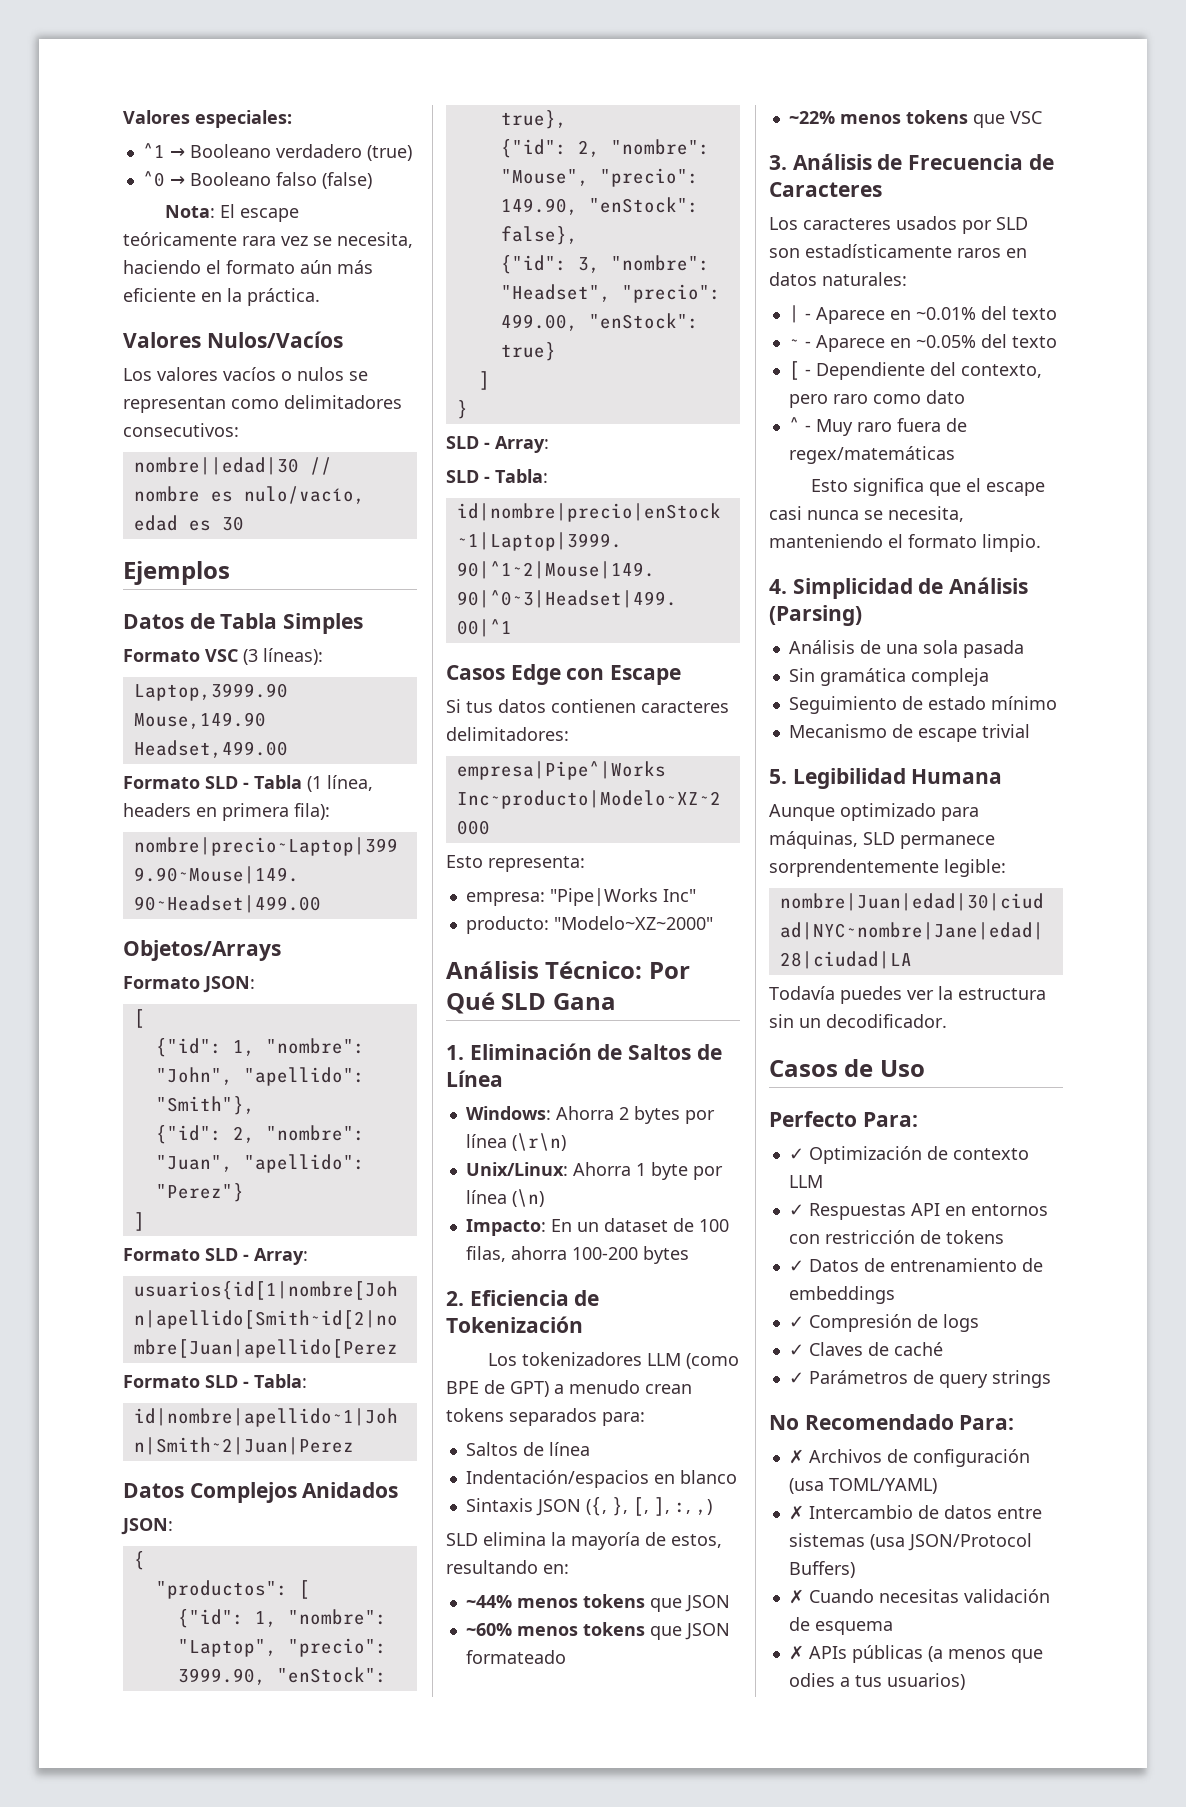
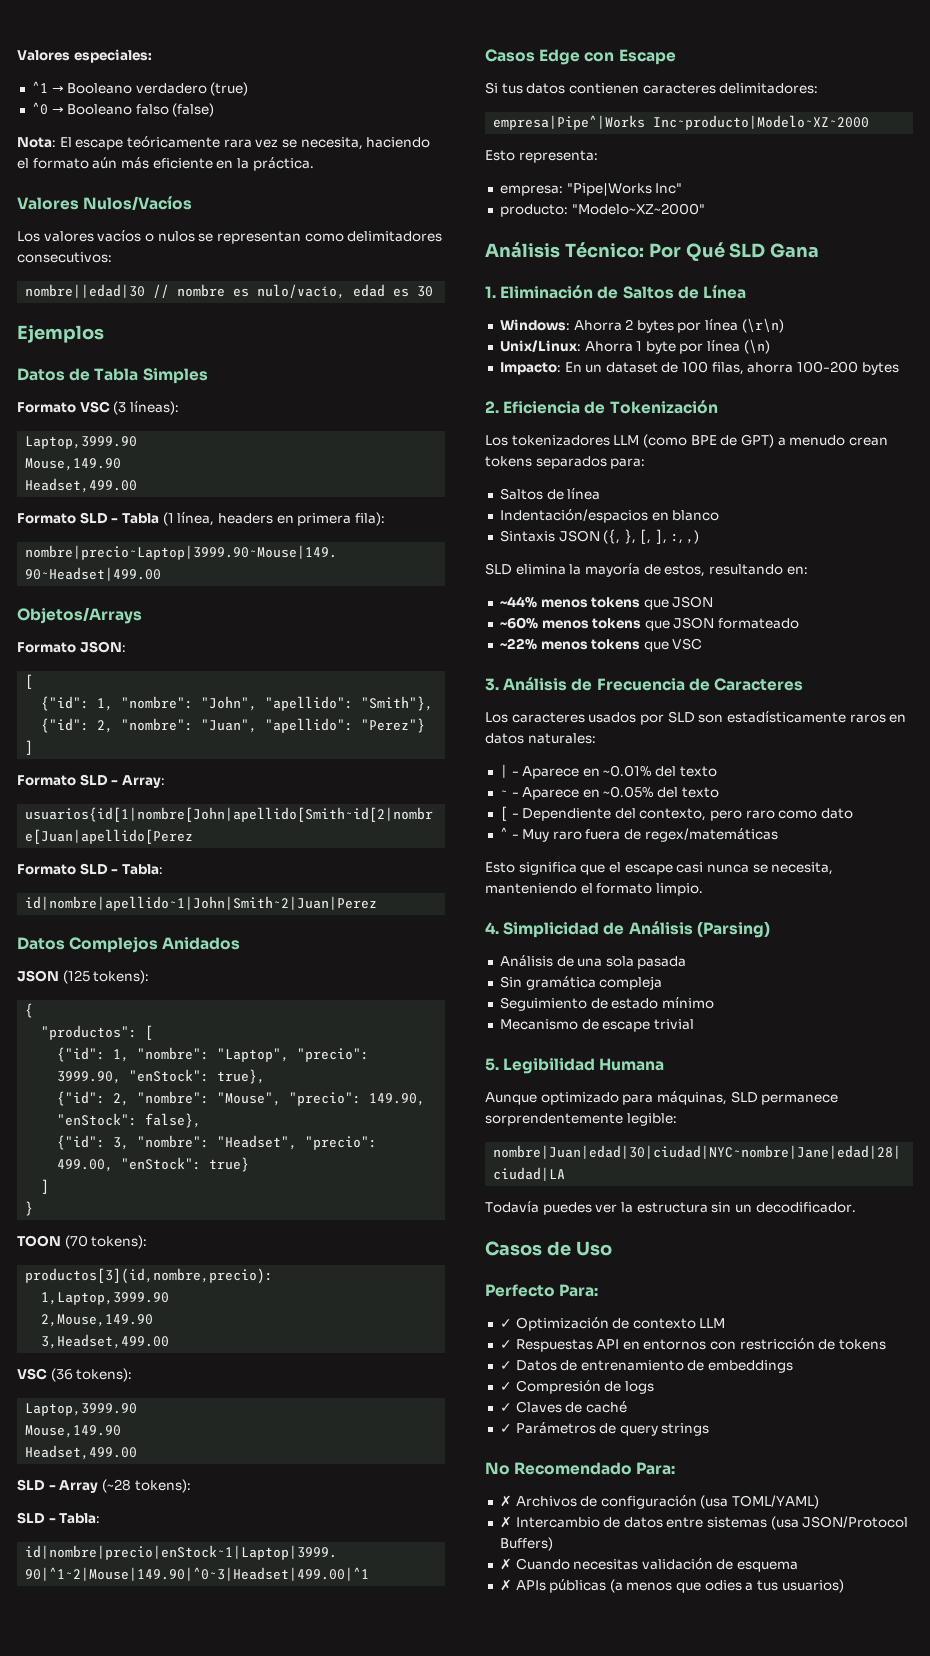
[121,1518,173,1535] JSON: -> [17,970,150,984] JSON (125 tokens):
[446,436,549,453] // SLD - Array: -> [17,1235,148,1249] [25,1268,274,1284] [41,1292,170,1305] [41,1314,154,1327] [41,1334,170,1349] [17,1368,133,1382] [25,1403,138,1416] [25,1425,122,1438] [25,1445,138,1460] [17,1479,191,1493] // TOON (70 tokens): // productos[3](id,nombre,precio): // 1,Laptop,3999.90 // 2,Mouse,149.90 // 3,Headset,499.00 // VSC (36 tokens): // Laptop,3999.90 // Mouse,149.90 // Headset,499.00 // SLD - Array (~28 tokens):

